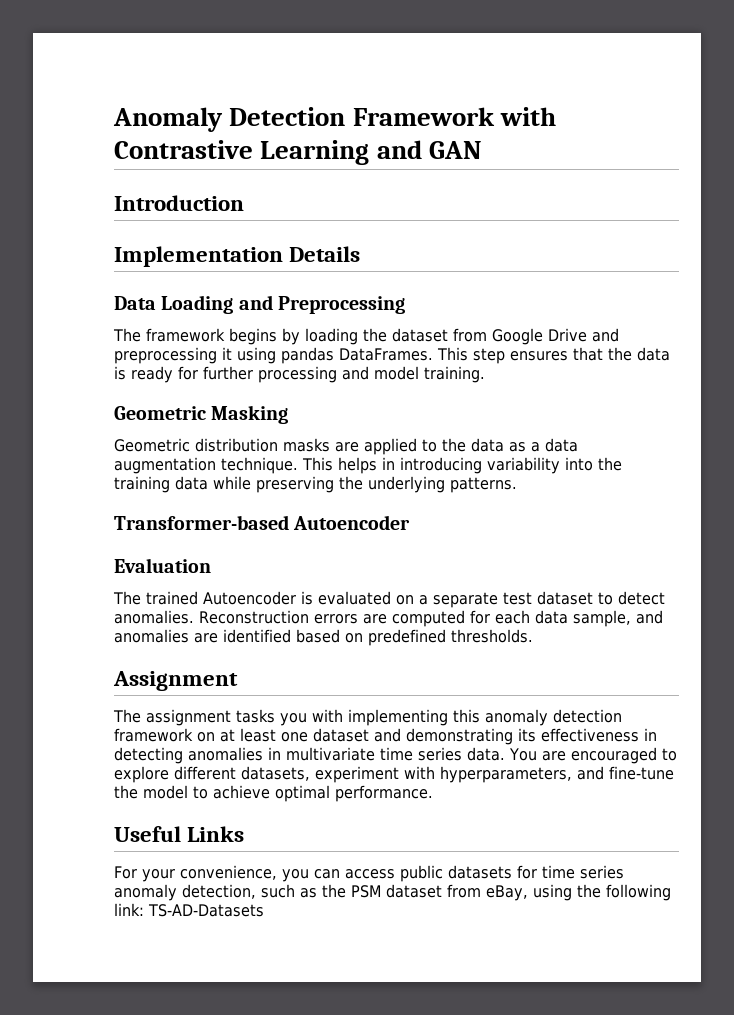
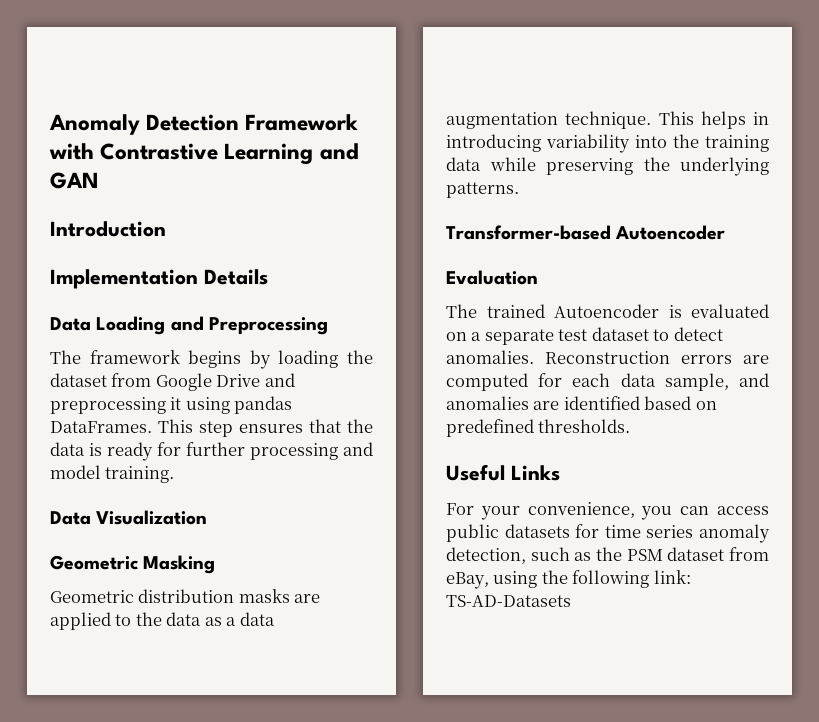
(485, 374) none -> [50,510,208,525] // Data Visualization
[113,671,238,691] [113,709,622,726] [114,728,657,745] [114,747,677,764] [114,766,674,783] [114,785,433,802] // Assignment // The assignment tasks you with implementing this anomaly detection framework on at least one dataset and demonstrating its effectiveness in detecting anomalies in multivariate time series data. You are encouraged to explore different datasets, experiment with hyperparameters, and fine-tune the model to achieve optimal performance. -> (631, 426) none

